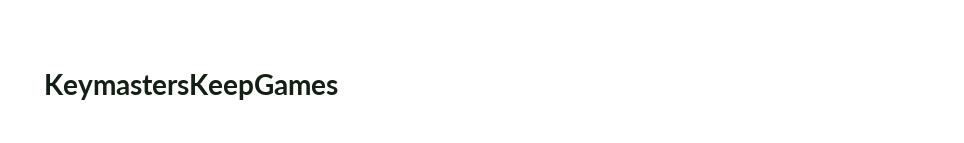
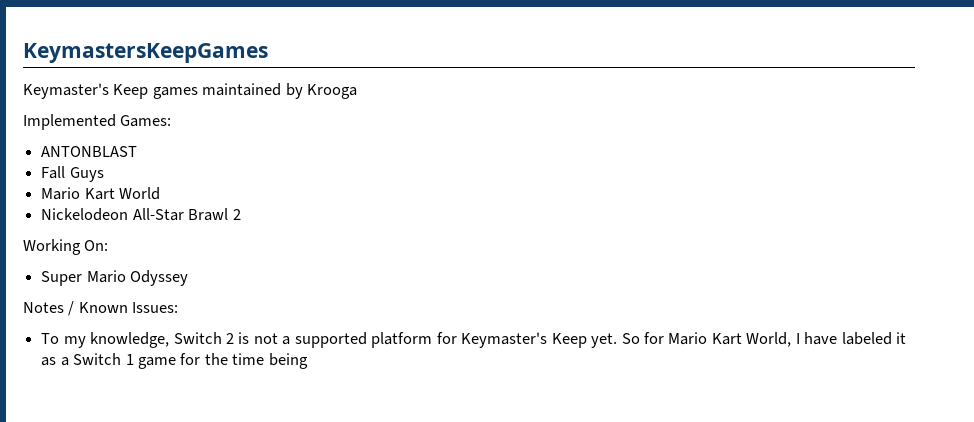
(338, 87) none -> [23,83,358,99] [23,114,172,130] [41,146,138,157] [41,166,104,182] [41,187,161,200] [41,208,241,221] [23,239,109,255] [41,270,189,286] [23,301,179,316] [41,332,907,348] [41,353,308,369] // Keymaster's Keep games maintained by Krooga // Implemented Games: // ANTONBLAST // Fall Guys // Mario Kart World // Nickelodeon All-Star Brawl 2 // Working On: // Super Mario Odyssey // Notes / Known Issues: // To my knowledge, Switch 2 is not a supported platform for Keymaster's Keep yet. So for Mario Kart World, I have labeled it as a Switch 1 game for the time being

